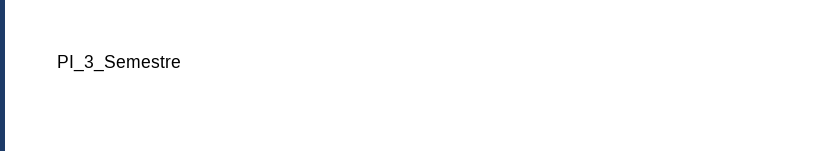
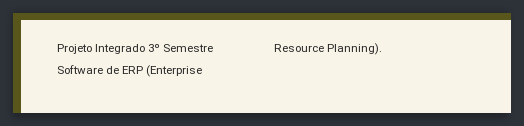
[57,55,181,72] PI_3_Semestre -> [57,44,214,54] [57,65,203,77] [274,43,383,55] Projeto Integrado 3º Semestre // Software de ERP (Enterprise Resource Planning).

